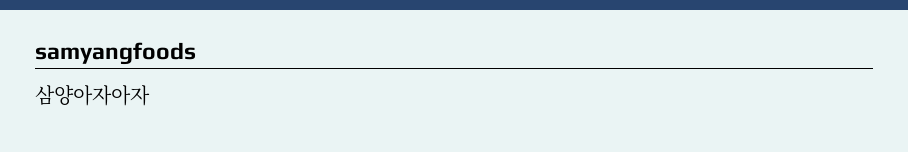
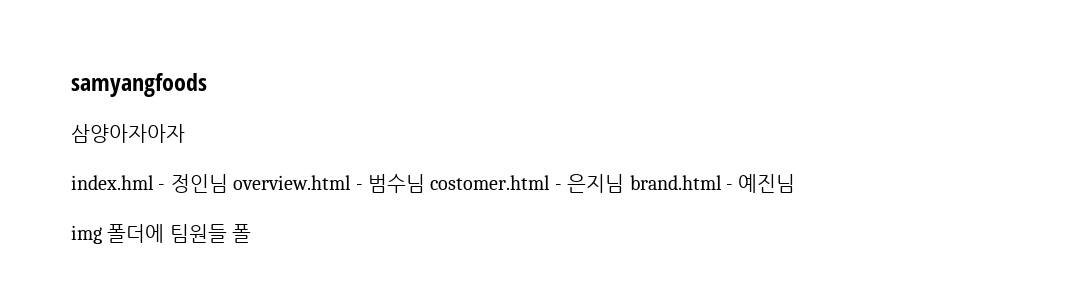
(150, 95) none -> [71,174,796,193] [71,224,252,244] // index.hml - 정인님 overview.html - 범수님 costomer.html - 은지님 brand.html - 예진님 // img 폴더에 팀원들 폴

